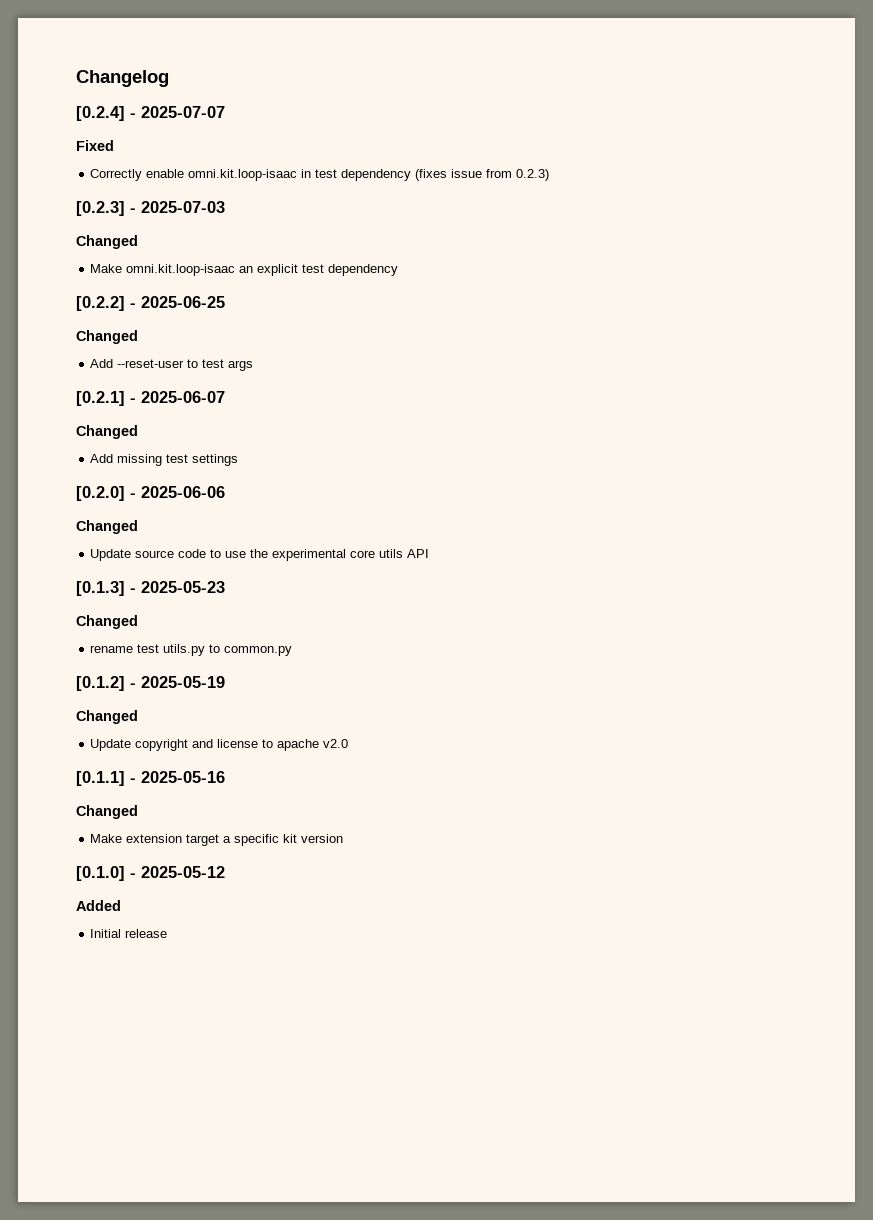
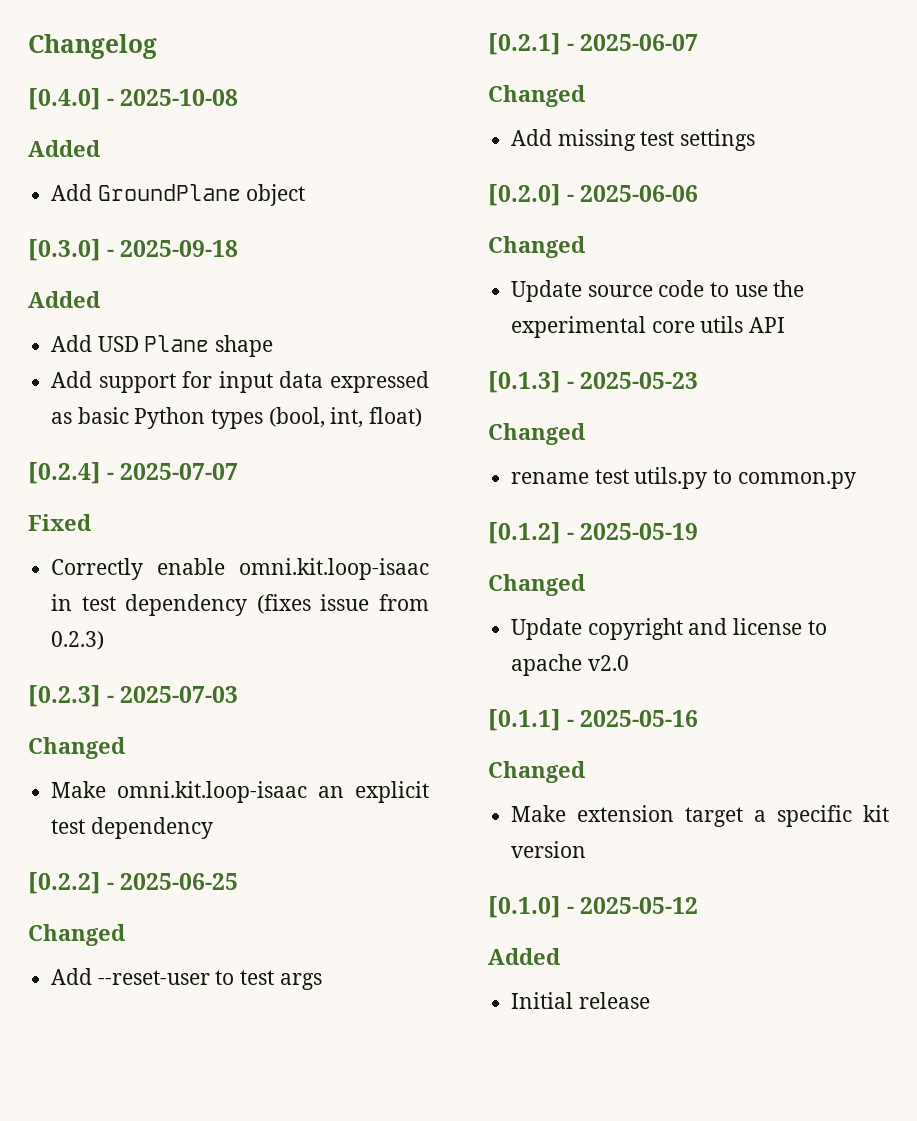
(169, 78) none -> [28,88,239,110] [28,140,100,157] [51,184,306,206] [28,239,239,261] [28,291,100,308] [51,335,274,357] [51,371,429,393] [51,407,423,429] // [0.4.0] - 2025-10-08 // Added // Add GroundPlane object // [0.3.0] - 2025-09-18 // Added // Add USD Plane shape // Add support for input data expressed as basic Python types (bool, int, float)

